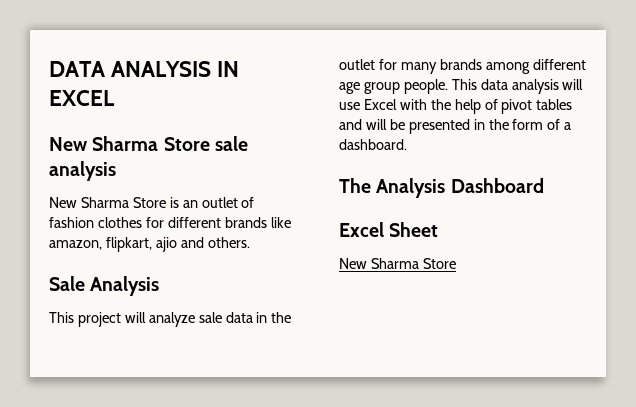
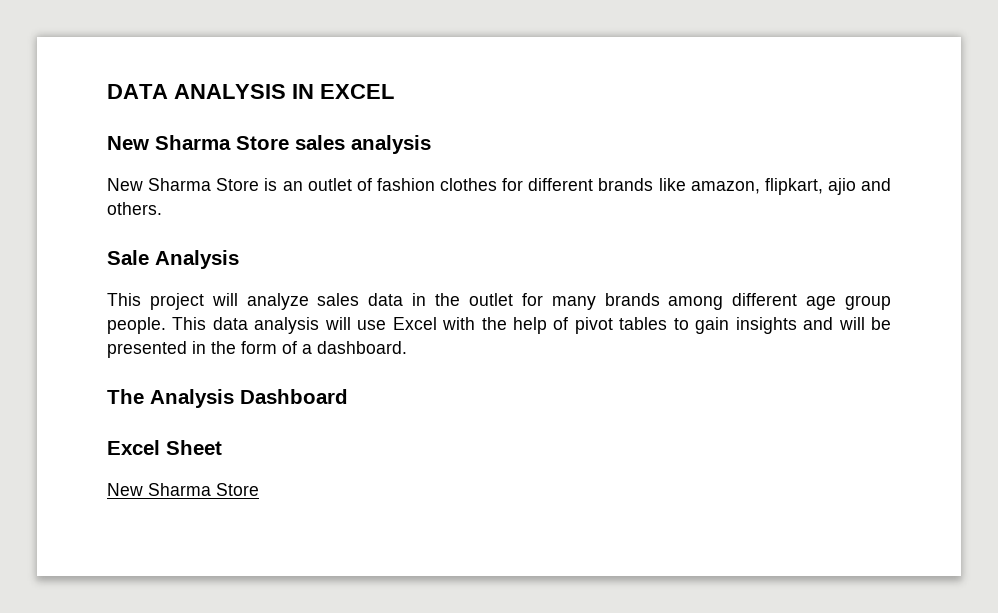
[214,136,248,151] sale -> [295,135,345,150] sales
[198,312,222,323] sale -> [317,293,360,306] sales
(573, 104) none -> [673,317,797,334] to gain insights

